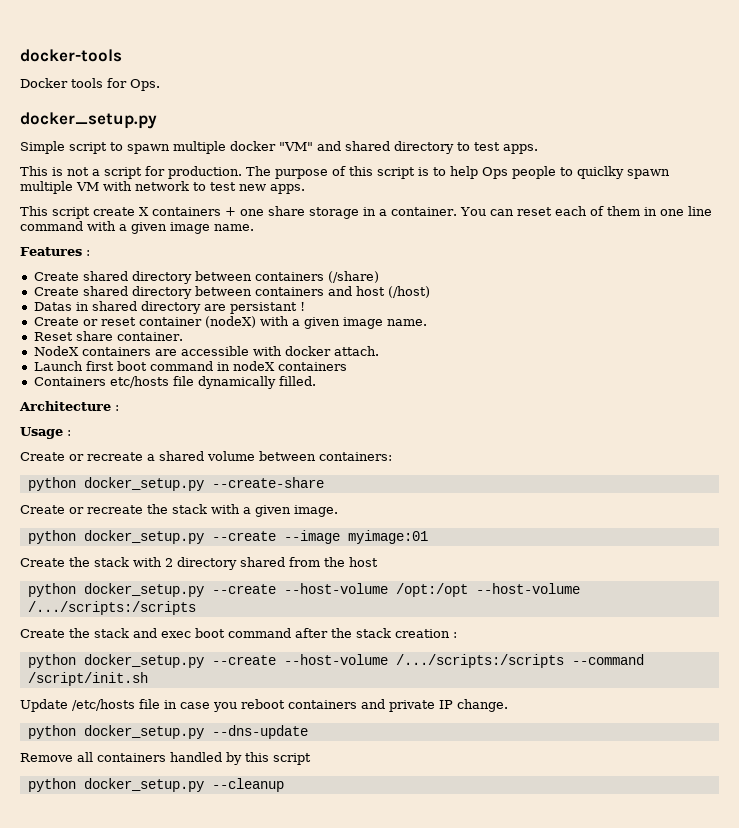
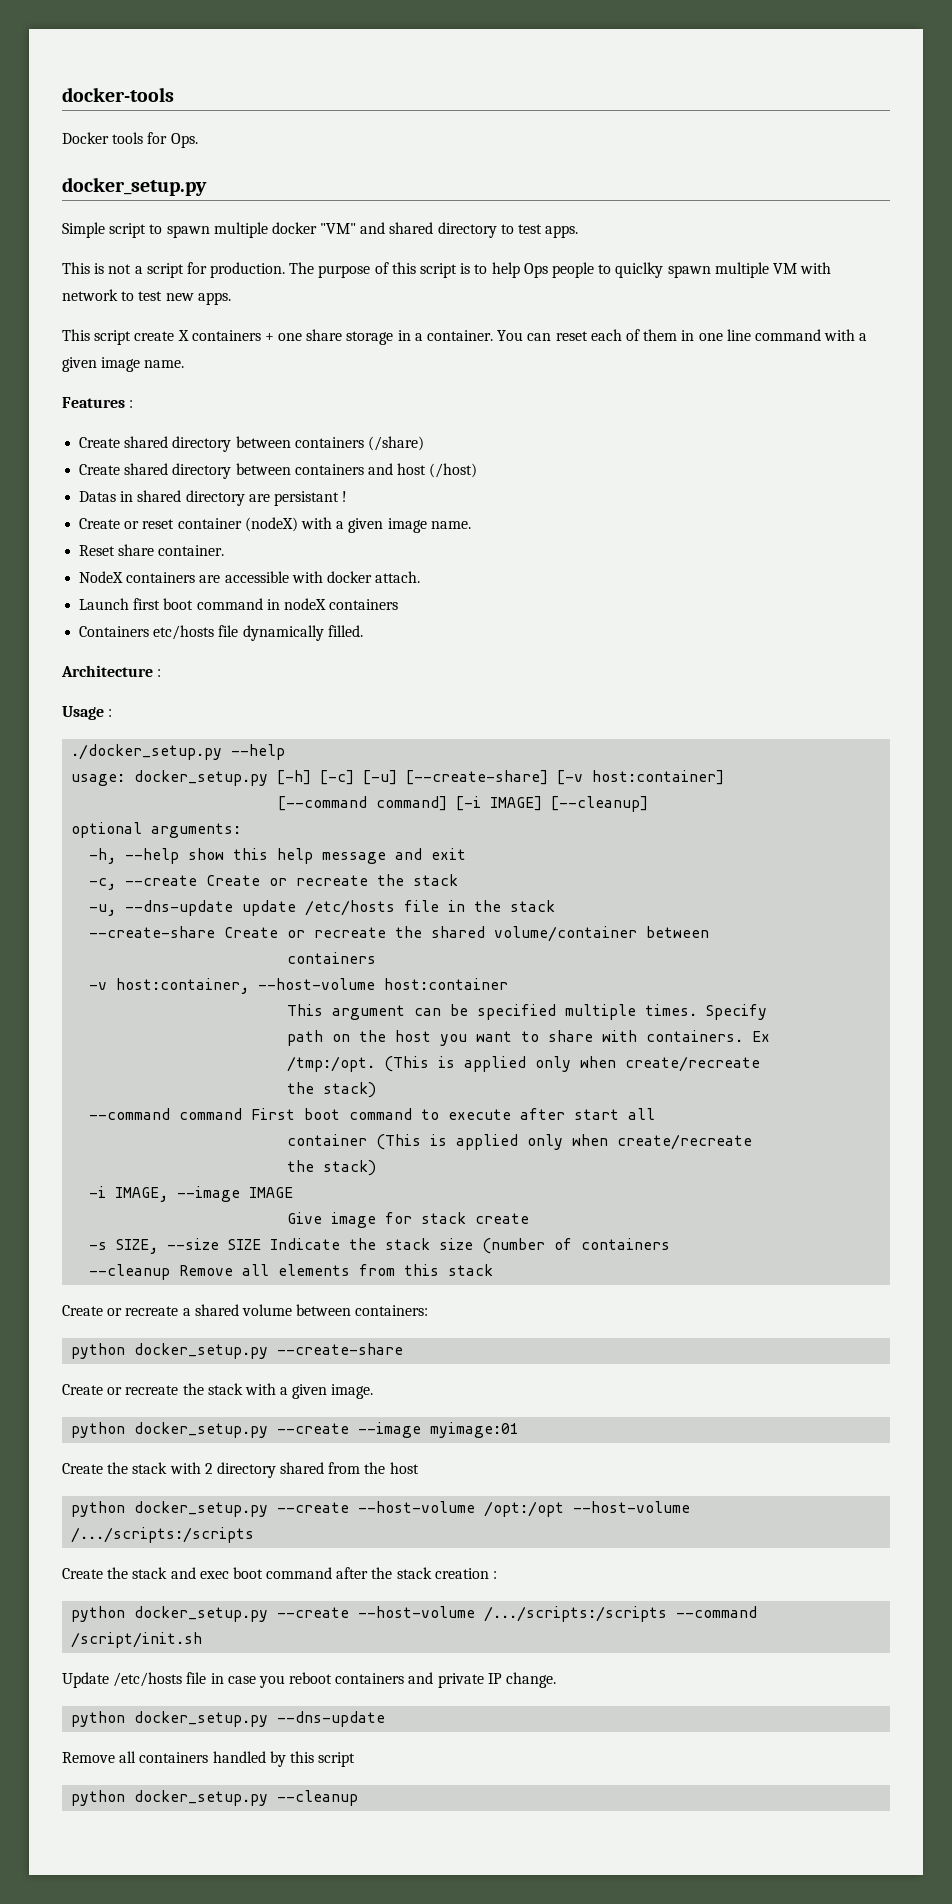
(71, 433) none -> [71,744,286,760] [71,770,725,786] [278,796,649,812] [71,822,242,838] [89,848,467,864] [89,874,459,890] [89,900,556,916] [89,926,710,942] [287,952,377,964] [89,978,509,994] [287,1004,768,1020] [287,1030,771,1046] [287,1056,761,1072] [287,1082,377,1098] [89,1108,656,1120] [287,1134,753,1150] [287,1160,377,1176] [89,1186,294,1202] [287,1212,530,1228] [89,1238,671,1254] [89,1264,494,1280] // ./docker_setup.py --help // usage: docker_setup.py [-h] [-c] [-u] [--create-share] [-v host:container] // [--command command] [-i IMAGE] [--cleanup] // optional arguments: // -h, --help show this help message and exit // -c, --create Create or recreate the stack // -u, --dns-update update /etc/hosts file in the stack // --create-share Create or recreate the shared volume/container between // containers // -v host:container, --host-volume host:container // This argument can be specified multiple times. Specify // path on the host you want to share with containers. Ex // /tmp:/opt. (This is applied only when create/recreate // the stack) // --command command First boot command to execute after start all // container (This is applied only when create/recreate // the stack) // -i IMAGE, --image IMAGE // Give image for stack create // -s SIZE, --size SIZE Indicate the stack size (number of containers // --cleanup Remove all elements from this stack

